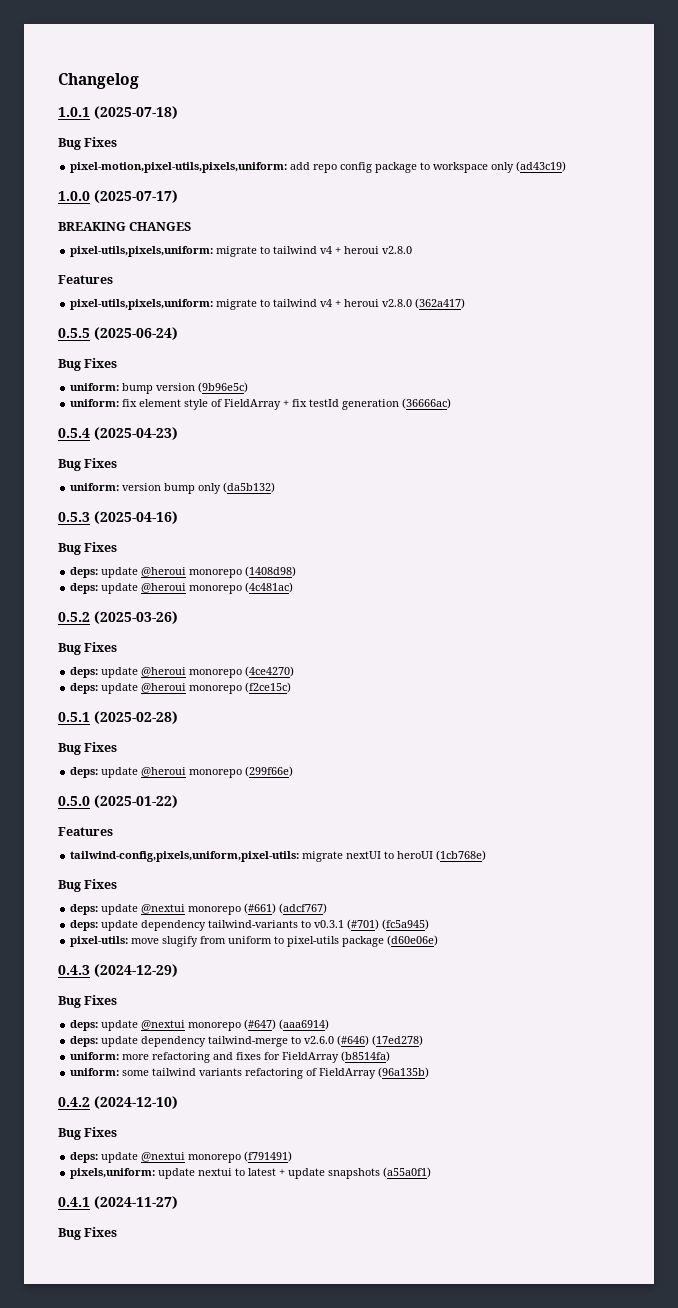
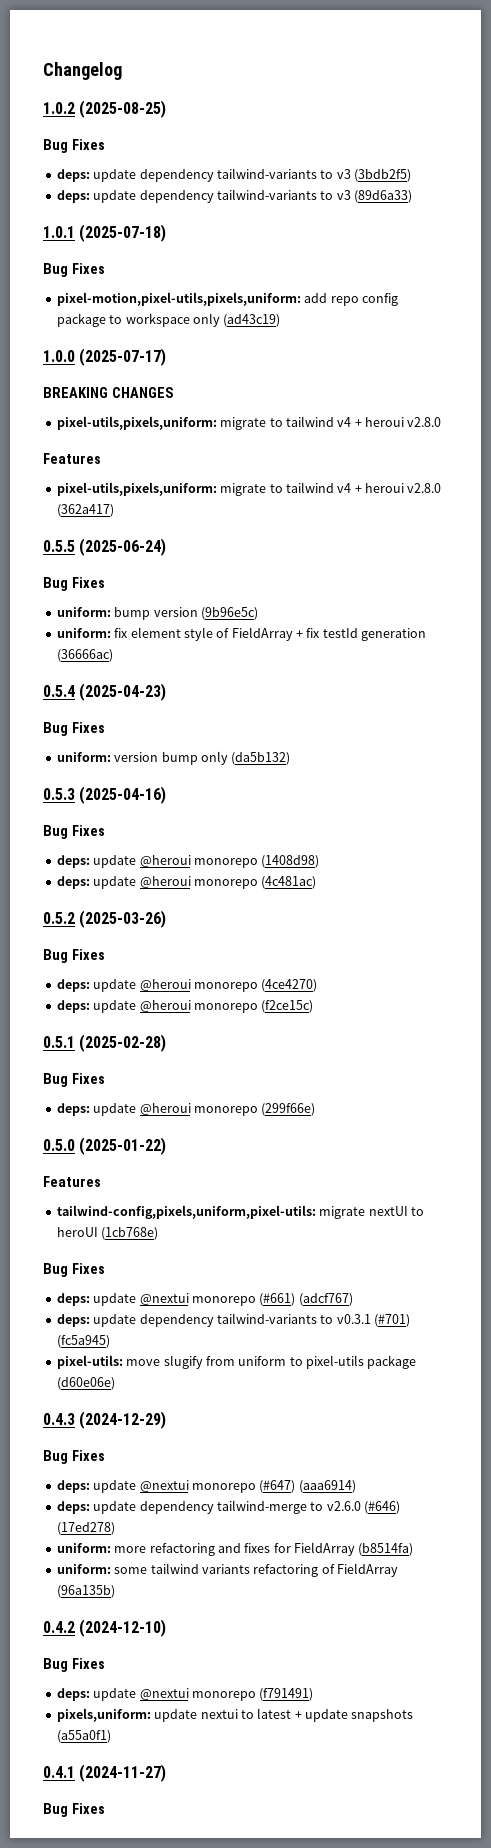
(139, 81) none -> [43,100,167,118] [43,139,105,153] [56,168,411,182] [56,189,412,203] // 1.0.2 (2025-08-25) // Bug Fixes // deps: update dependency tailwind-variants to v3 (3bdb2f5) // deps: update dependency tailwind-variants to v3 (89d6a33)

